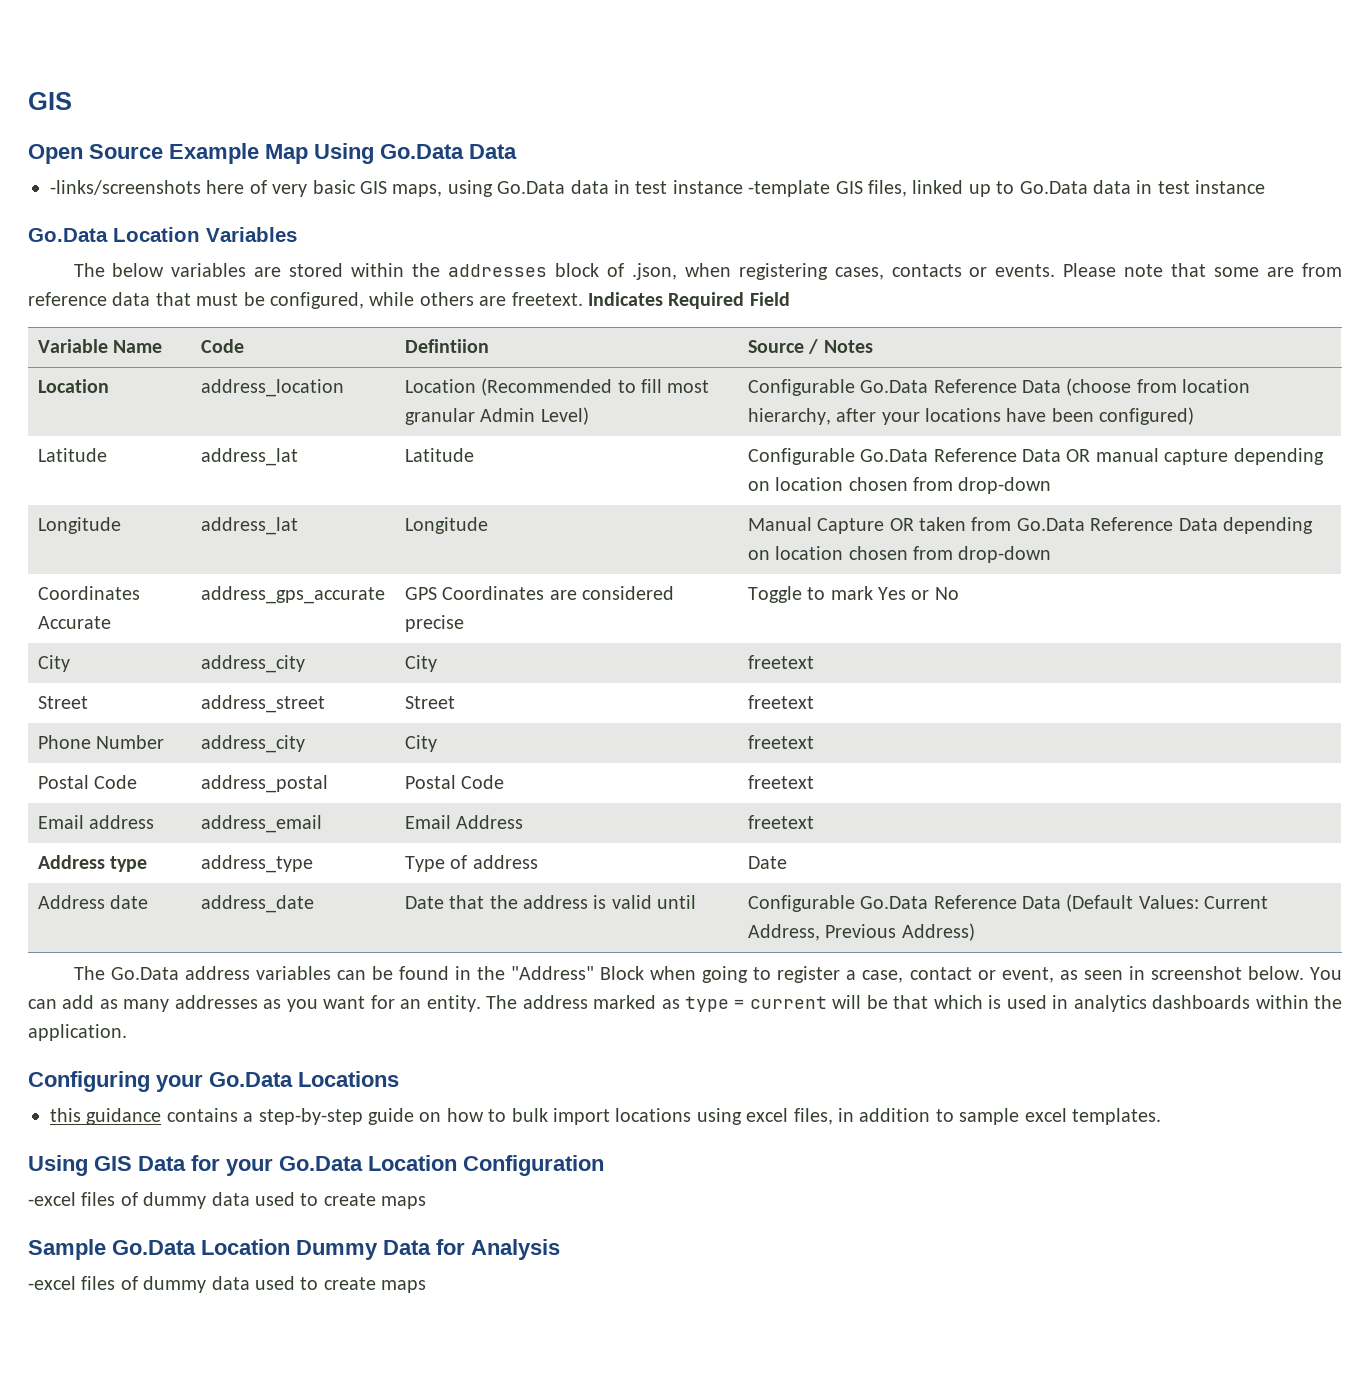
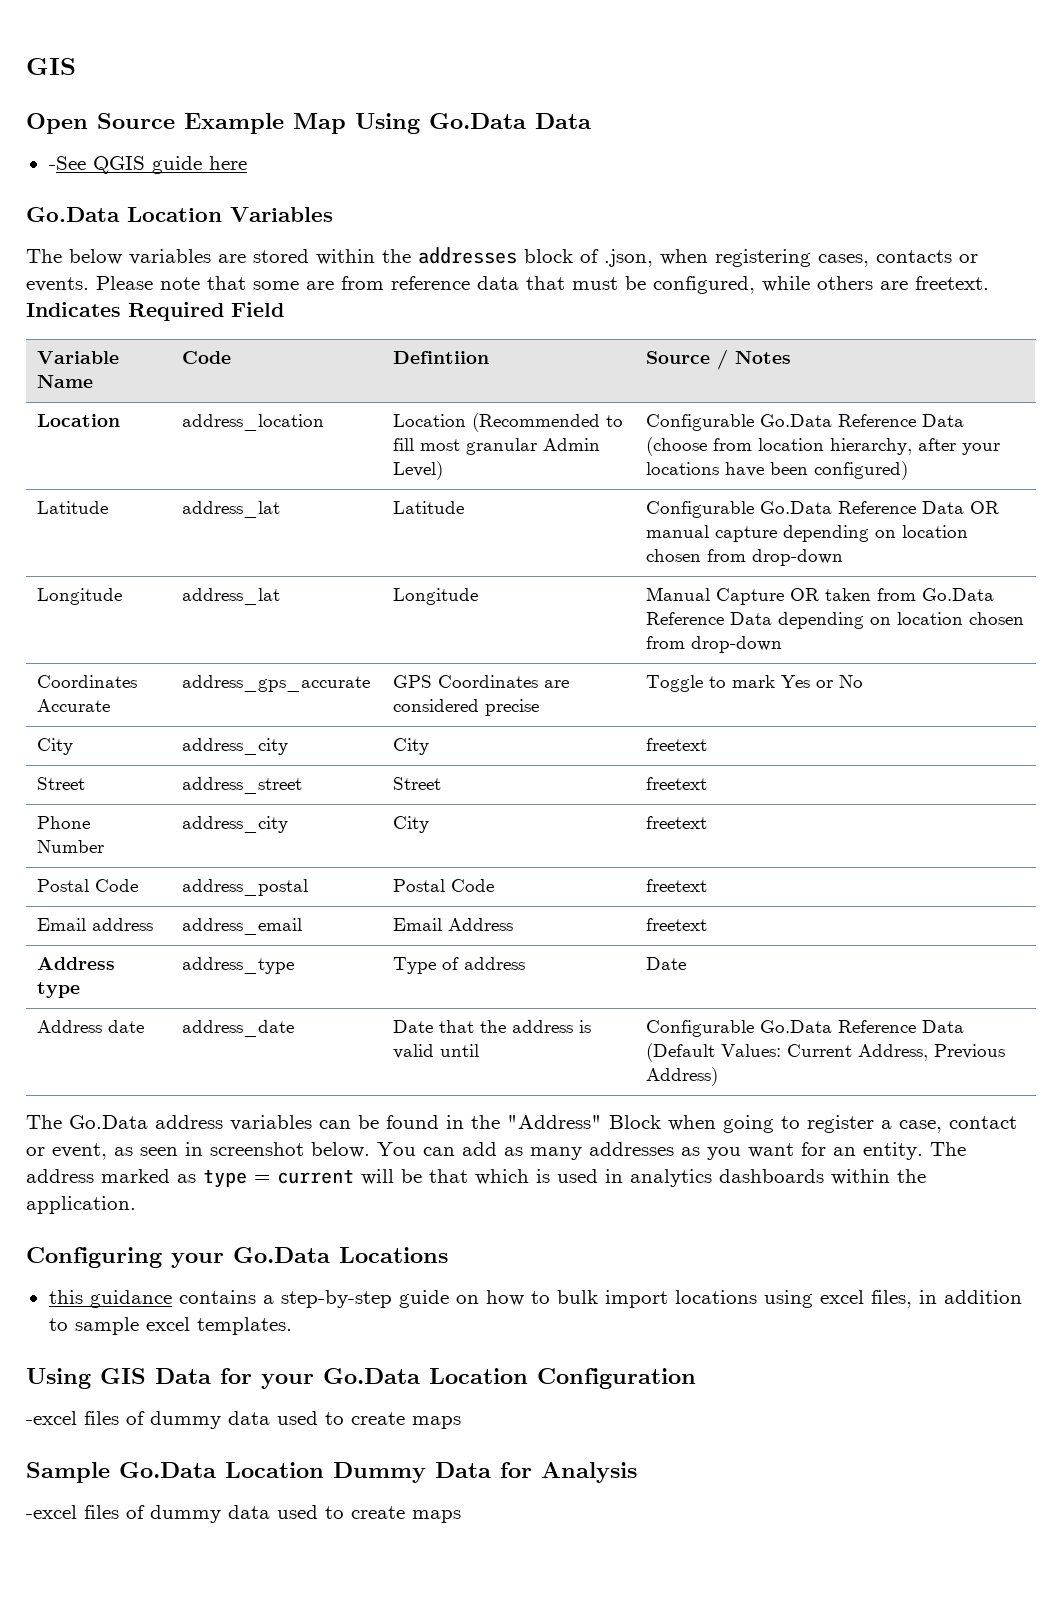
[50,180,1266,197] -links/screenshots here of very basic GIS maps, using Go.Data data in test instance -template GIS files, linked up to Go.Data data in test instance -> [48,156,247,174] -See QGIS guide here

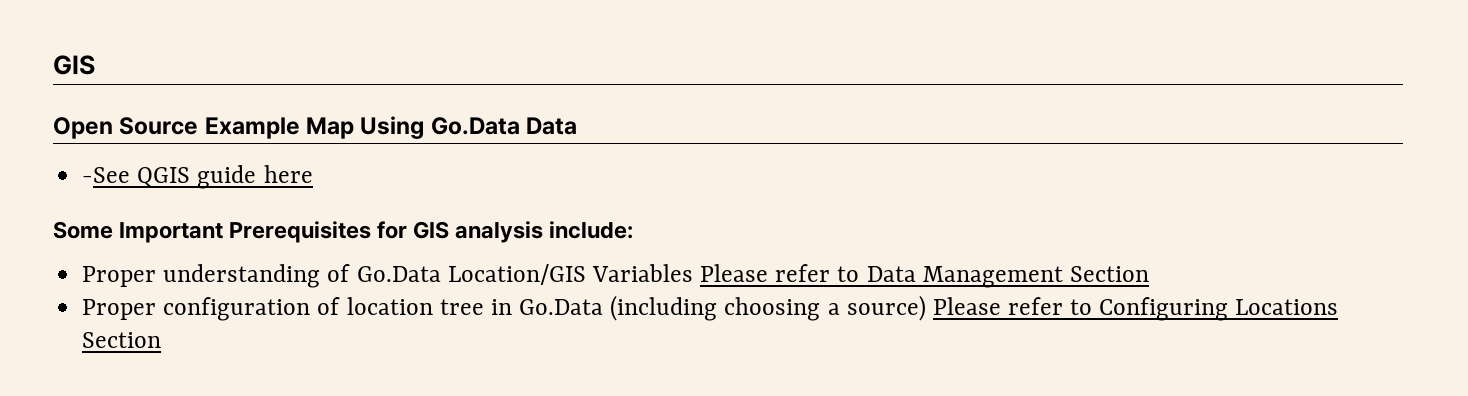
[26,207,333,222] [26,247,978,267] [26,276,989,294] [26,302,284,321] [37,351,120,364] [37,375,94,388] [182,351,232,364] [393,351,490,364] [646,349,792,370] [37,414,121,427] [182,414,325,431] [393,413,624,432] [393,438,601,455] [393,461,444,480] [646,414,965,431] [646,437,1001,456] [646,461,909,480] [37,501,109,514] [182,501,281,518] [393,501,465,514] [646,501,1000,518] [646,525,969,542] [646,549,844,566] [37,588,123,605] [182,588,281,605] [393,588,479,605] [646,587,995,605] [646,612,1025,629] [646,636,783,653] [37,675,138,688] [37,699,111,712] [182,675,371,692] [393,675,570,688] [393,699,540,716] [646,675,864,692] [37,738,74,755] [182,738,289,755] [393,738,430,755] [646,738,708,751] [37,777,86,790] [182,777,303,794] [393,777,442,790] [646,777,708,790] [37,816,91,829] [37,840,105,853] [182,816,289,833] [393,816,430,833] [646,816,708,829] [37,879,139,892] [182,879,309,896] [393,879,495,892] [646,879,708,892] [37,918,154,931] [182,918,303,935] [393,918,514,931] [646,918,708,931] [37,957,116,970] [37,982,81,998] [182,957,295,974] [393,957,526,974] [646,957,687,970] [37,1020,145,1033] [182,1020,295,1037] [393,1020,592,1033] [393,1044,480,1059] [646,1020,965,1037] [646,1043,1006,1062] [646,1067,719,1086] [26,1115,1017,1133] [26,1142,966,1160] [26,1169,926,1188] [26,1196,136,1214] [26,1247,448,1268] [48,1290,1022,1308] [48,1317,292,1335] [26,1368,696,1389] [26,1411,461,1429] [26,1462,637,1483] [26,1505,461,1523] Go.Data Location Variables // The below variables are stored within the addresses block of .json, when registering cases, contacts or events. Please note that some are from reference data that must be configured, while others are freetext. Indicates Required Field // Variable Name | Code | Defintiion | Source / Notes // Location | address_location | Location (Recommended to fill most granular Admin Level) | Configurable Go.Data Reference Data (choose from location hierarchy, after your locations have been configured) // Latitude | address_lat | Latitude | Configurable Go.Data Reference Data OR manual capture depending on location chosen from drop-down // Longitude | address_lat | Longitude | Manual Capture OR taken from Go.Data Reference Data depending on location chosen from drop-down // Coordinates Accurate | address_gps_accurate | GPS Coordinates are considered precise | Toggle to mark Yes or No // City | address_city | City | freetext // Street | address_street | Street | freetext // Phone Number | address_city | City | freetext // Postal Code | address_postal | Postal Code | freetext // Email address | address_email | Email Address | freetext // Address type | address_type | Type of address | Date // Address date | address_date | Date that the address is valid until | Configurable Go.Data Reference Data (Default Values: Current Address, Previous Address) // The Go.Data address variables can be found in the "Address" Block when going to register a case, contact or event, as seen in screenshot below. You can add as many addresses as you want for an entity. The address marked as type = current will be that which is used in analytics dashboards within the application. // Configuring your Go.Data Locations // this guidance contains a step-by-step guide on how to bulk import locations using excel files, in addition to sample excel templates. // Using GIS Data for your Go.Data Location Configuration // -excel files of dummy data used to create maps // Sample Go.Data Location Dummy Data for Analysis // -excel files of dummy data used to create maps -> [53,221,634,243] [82,264,1149,288] [82,295,1339,321] [82,332,162,348] Some Important Prerequisites for GIS analysis include: // Proper understanding of Go.Data Location/GIS Variables Please refer to Data Management Section // Proper configuration of location tree in Go.Data (including choosing a source) Please refer to Configuring Locations Section

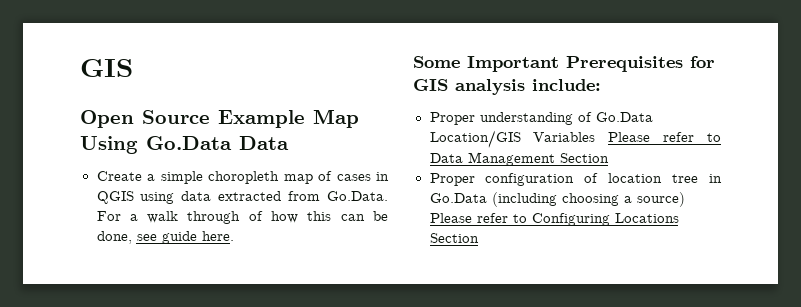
[82,165,313,189] -See QGIS guide here -> [96,171,389,184] [96,191,388,204] [96,211,388,224] [96,231,234,244] Create a simple choropleth map of cases in QGIS using data extracted from Go.Data. For a walk through of how this can be done, see guide here.

